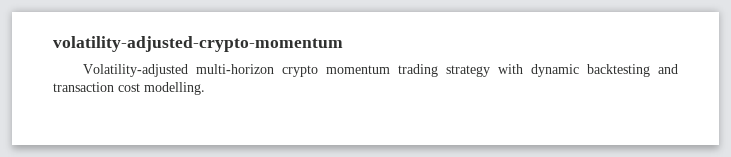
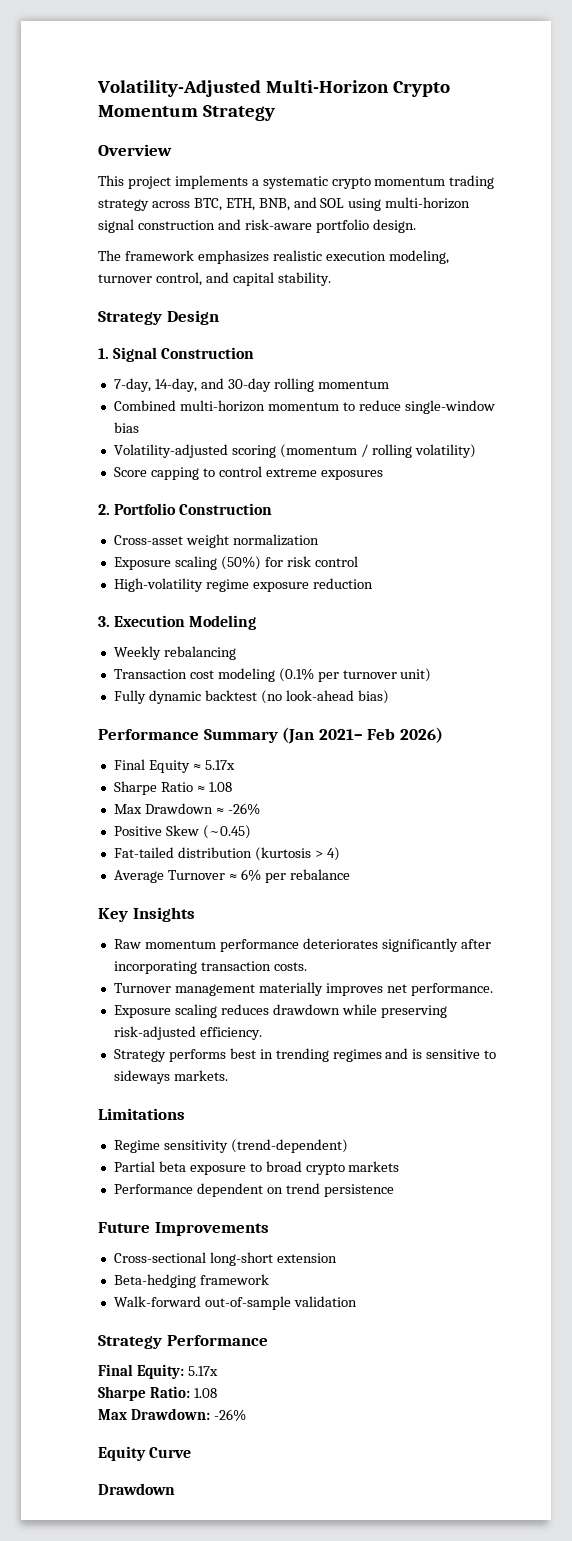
[53,36,343,52] [82,64,678,77] [53,82,205,95] volatility-adjusted-crypto-momentum // Volatility-adjusted multi-horizon crypto momentum trading strategy with dynamic backtesting and transaction cost modelling. -> [97,80,450,97] [98,105,275,121] [98,144,172,156] [98,175,495,189] [98,197,471,211] [98,219,416,233] [98,250,449,264] [98,272,331,286] [98,310,219,325] [98,347,255,362] [113,378,389,392] [113,400,495,414] [113,422,139,433] [113,444,476,458] [113,466,383,480] [98,503,273,515] [113,534,319,548] [113,556,358,570] [113,578,373,592] [98,615,257,630] [113,646,236,660] [113,668,432,682] [113,690,389,704] [98,727,443,744] [113,759,235,773] [113,781,232,795] [113,803,260,815] [113,825,251,839] [113,847,340,861] [113,869,350,883] [98,907,195,922] [113,938,491,952] [113,961,307,974] [113,982,493,996] [113,1004,447,1018] [113,1026,262,1040] [113,1048,497,1062] [113,1070,228,1084] [98,1108,185,1120] [113,1139,348,1153] [113,1161,400,1175] [113,1183,394,1197] [98,1222,269,1236] [113,1252,337,1266] [113,1274,269,1288] [113,1296,357,1310] [98,1335,268,1349] [98,1364,218,1379] [98,1386,217,1401] [98,1408,246,1421] [98,1446,192,1461] [98,1483,175,1495] Volatility-Adjusted Multi-Horizon Crypto Momentum Strategy // Overview // This project implements a systematic crypto momentum trading strategy across BTC, ETH, BNB, and SOL using multi-horizon signal construction and risk-aware portfolio design. // The framework emphasizes realistic execution modeling, turnover control, and capital stability. // Strategy Design // 1. Signal Construction // 7-day, 14-day, and 30-day rolling momentum // Combined multi-horizon momentum to reduce single-window bias // Volatility-adjusted scoring (momentum / rolling volatility) // Score capping to control extreme exposures // 2. Portfolio Construction // Cross-asset weight normalization // Exposure scaling (50%) for risk control // High-volatility regime exposure reduction // 3. Execution Modeling // Weekly rebalancing // Transaction cost modeling (0.1% per turnover unit) // Fully dynamic backtest (no look-ahead bias) // Performance Summary (Jan 2021– Feb 2026) // Final Equity ≈ 5.17x // Sharpe Ratio ≈ 1.08 // Max Drawdown ≈ -26% // Positive Skew (~0.45) // Fat-tailed distribution (kurtosis > 4) // Average Turnover ≈ 6% per rebalance // Key Insights // Raw momentum performance deteriorates significantly after incorporating transaction costs. // Turnover management materially improves net performance. // Exposure scaling reduces drawdown while preserving risk-adjusted efficiency. // Strategy performs best in trending regimes and is sensitive to sideways markets. // Limitations // Regime sensitivity (trend-dependent) // Partial beta exposure to broad crypto markets // Performance dependent on trend persistence // Future Improvements // Cross-sectional long-short extension // Beta-hedging framework // Walk-forward out-of-sample validation // Strategy Performance // Final Equity: 5.17x // Sharpe Ratio: 1.08 // Max Drawdown: -26% // Equity Curve // Drawdown

